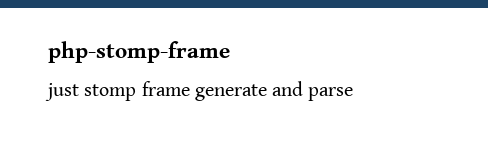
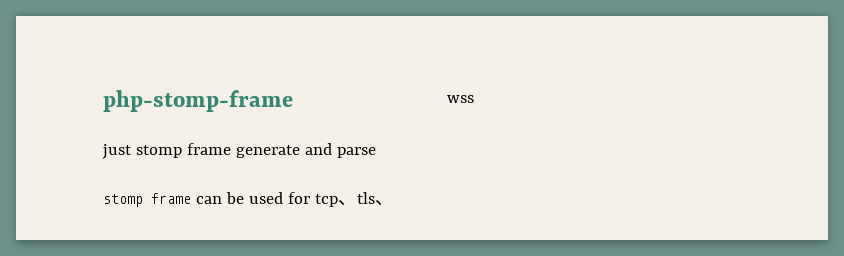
(354, 94) none -> [103,192,394,207] [447,95,474,103] // stomp frame can be used for tcp、tls、wss

